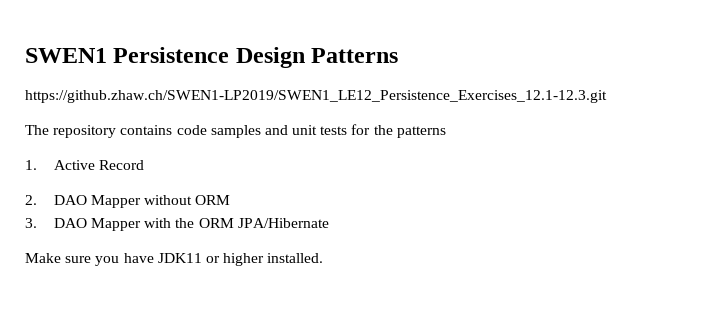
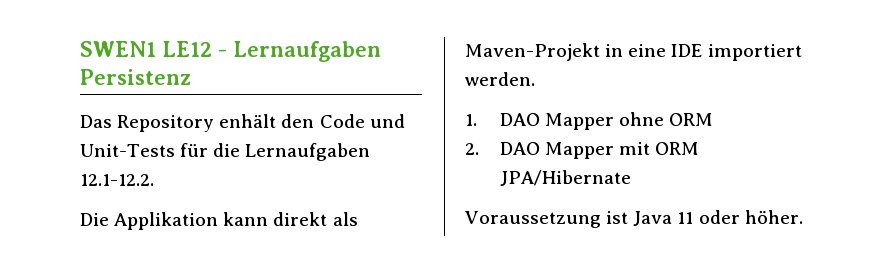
[113,47,399,68] [25,90,607,103] [25,124,446,138] [25,160,145,170] [25,195,193,208] Persistence Design Patterns // https://github.zhaw.ch/SWEN1-LP2019/SWEN1_LE12_Persistence_Exercises_12.1-12.3.git // The repository contains code samples and unit tests for the patterns // 1. Active Record // 2. DAO Mapper without -> [162,41,381,62] [80,69,191,85] [80,114,405,132] [80,143,371,161] [80,174,154,186] [80,212,358,230] [465,43,802,61] [465,72,535,86] [465,112,665,130] LE12 - Lernaufgaben Persistenz // Das Repository enhält den Code und Unit-Tests für die Lernaufgaben 12.1-12.2. // Die Applikation kann direkt als Maven-Projekt in eine IDE importiert werden. // 1. DAO Mapper ohne
[25,218,195,231] 3. DAO Mapper with the -> [465,142,651,159] 2. DAO Mapper mit
[25,253,324,266] Make sure you have JDK11 or higher installed. -> [465,210,803,228] Voraussetzung ist Java 11 oder höher.

